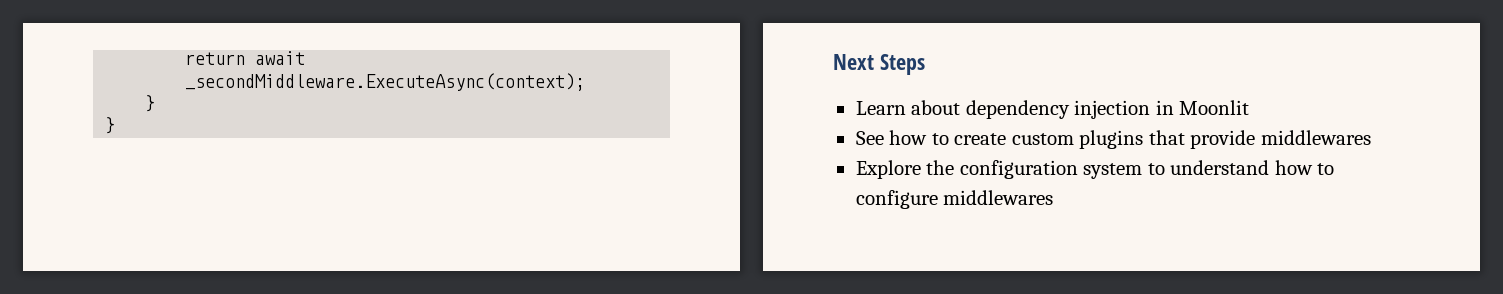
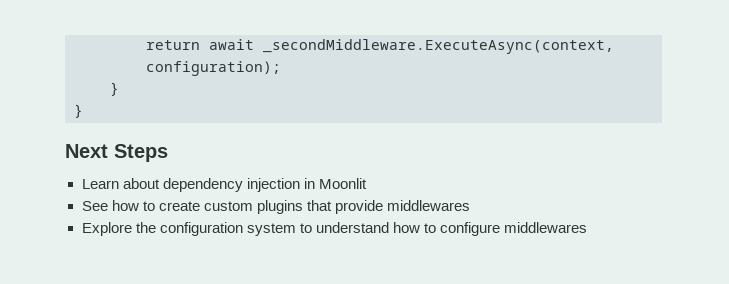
[185,73,586,91] _secondMiddleware.ExecuteAsync(context); -> [263,39,614,54] [146,61,281,76] _secondMiddleware.ExecuteAsync(context, configuration);

